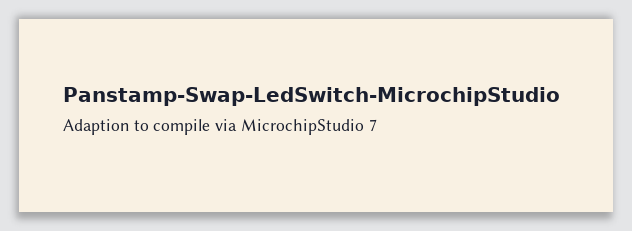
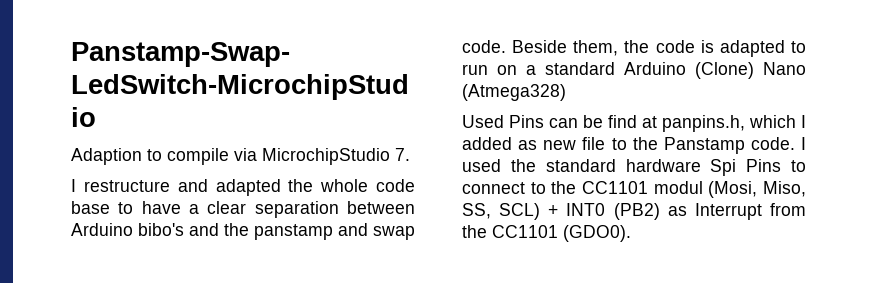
[368,119,377,131] 7 -> [395,148,410,161] [71,179,415,196] [71,201,415,218] [71,223,415,240] [462,40,806,57] [462,62,806,79] [462,84,566,101] [462,115,806,132] [462,137,806,154] [462,159,806,176] [462,181,806,198] [462,203,806,220] [462,225,631,242] 7. // I restructure and adapted the whole code base to have a clear separation between Arduino bibo's and the panstamp and swap code. Beside them, the code is adapted to run on a standard Arduino (Clone) Nano (Atmega328) // Used Pins can be find at panpins.h, which I added as new file to the Panstamp code. I used the standard hardware Spi Pins to connect to the CC1101 modul (Mosi, Miso, SS, SCL) + INT0 (PB2) as Interrupt from the CC1101 (GDO0).

